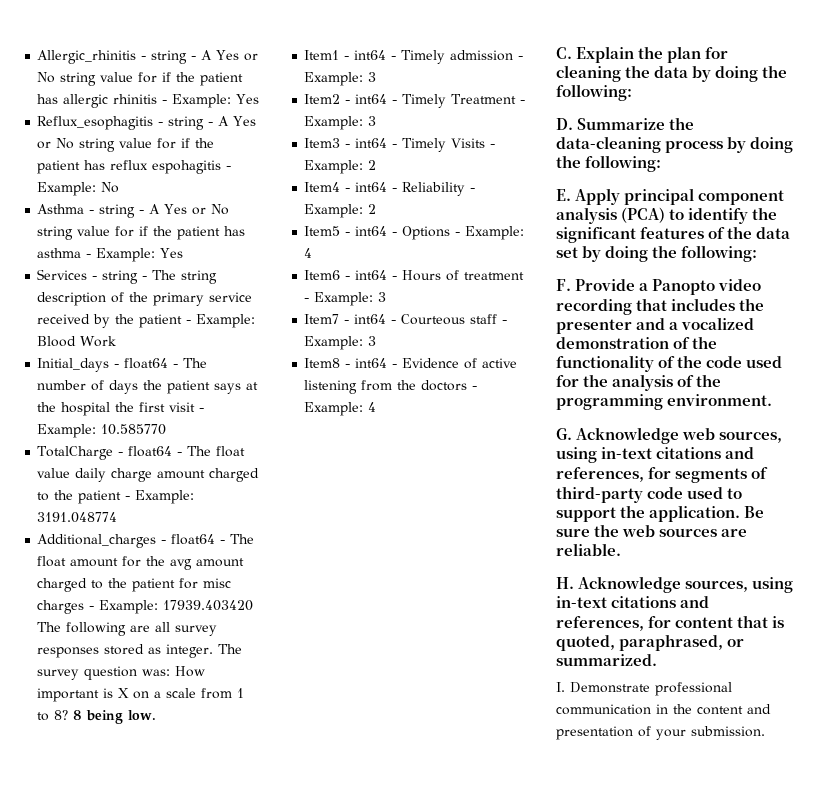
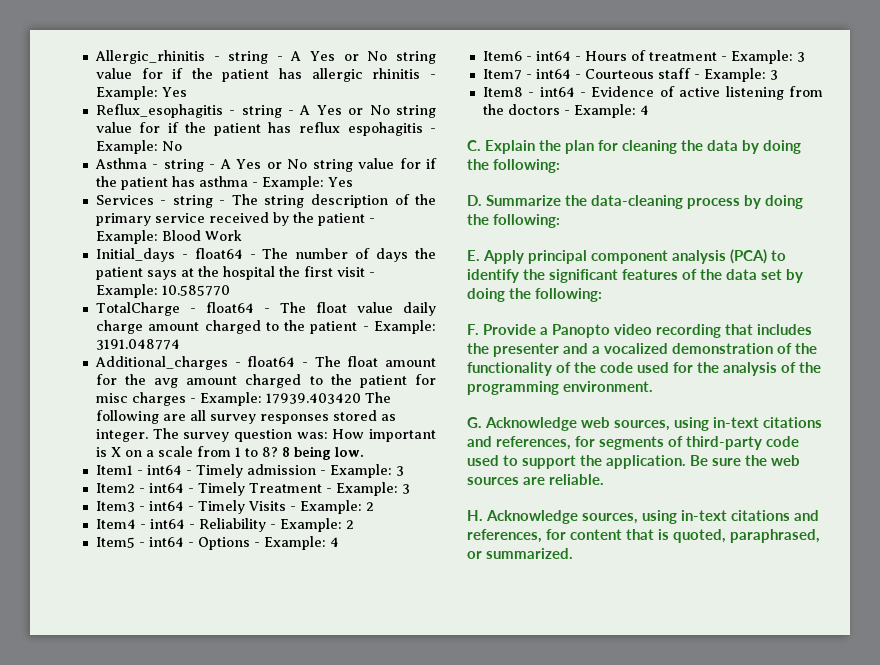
[556,682,732,696] [556,704,771,715] [556,726,765,740] // I. Demonstrate professional communication in the content and presentation of your submission. -> (574, 553) none

